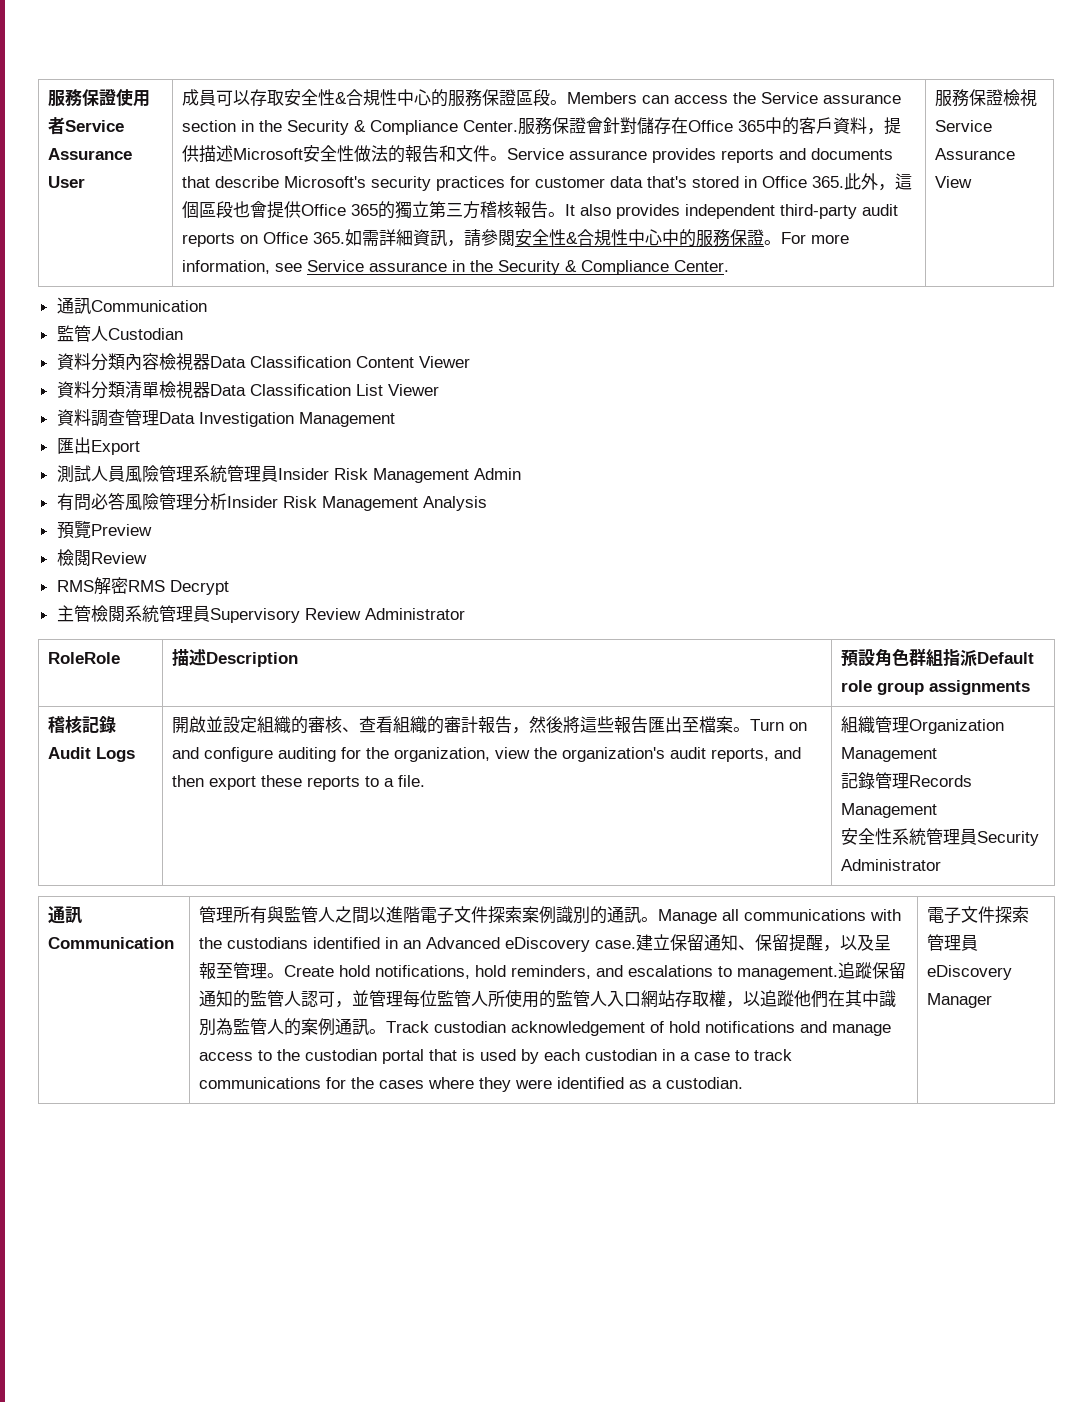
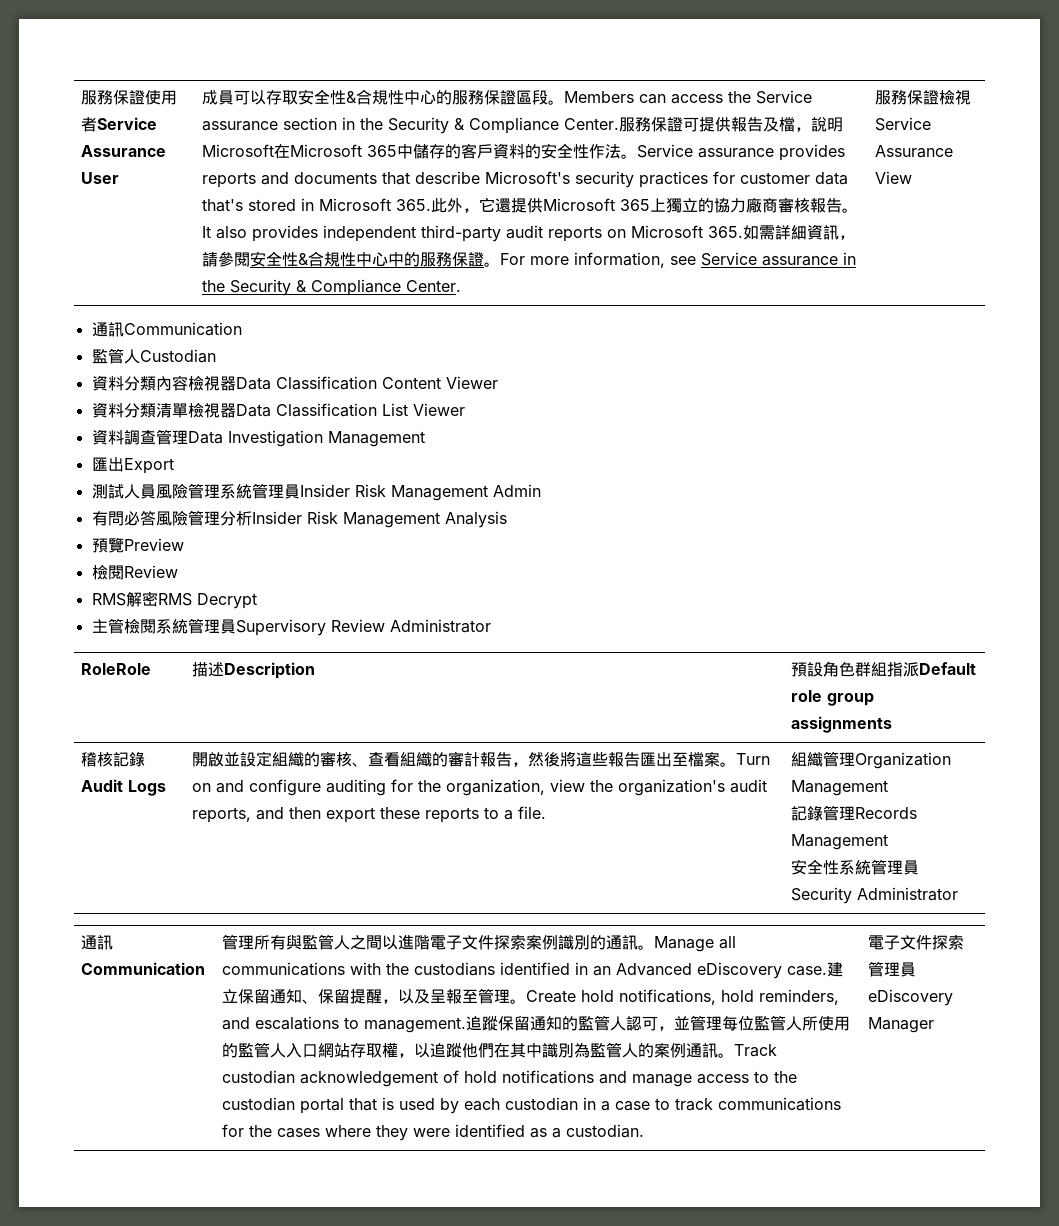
[586,117,902,135] [182,145,491,163] 會針對儲存在Office 365中的客戶資料，提供描述Microsoft安全性做法的報告和文件 -> [683,117,844,132] [202,143,622,159] 可提供報告及檔，說明Microsoft在Microsoft 365中儲存的客戶資料的安全性作法
[762,176,808,188] Office -> [319,198,392,211] Microsoft
[895,173,913,190] [182,201,498,219] 這個區段也會提供Office 365的獨立第三方稽 -> [479,197,795,213] 它還提供Microsoft 365上獨立的協力廠商審
[263,232,309,244] Office -> [631,225,704,238] Microsoft

